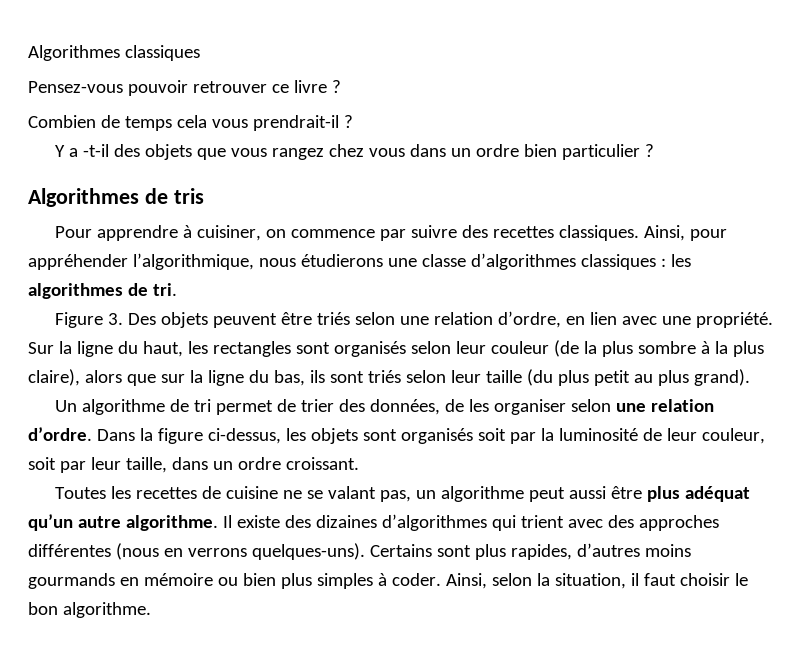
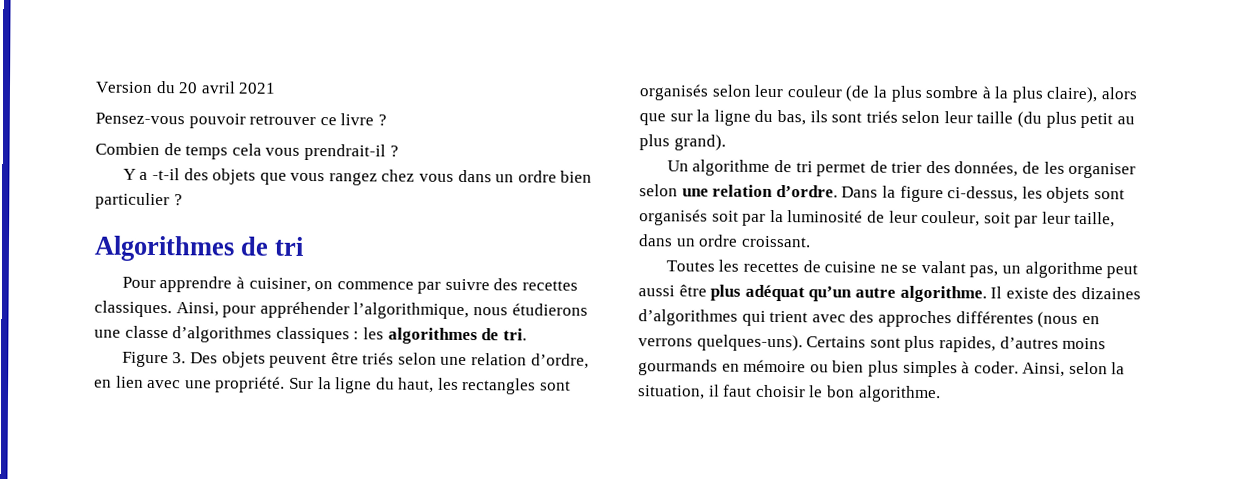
[28,45,200,61] Algorithmes classiques -> [95,81,277,94] Version du 20 avril 2021
[173,188,204,204] tris -> [274,236,305,256] tri

